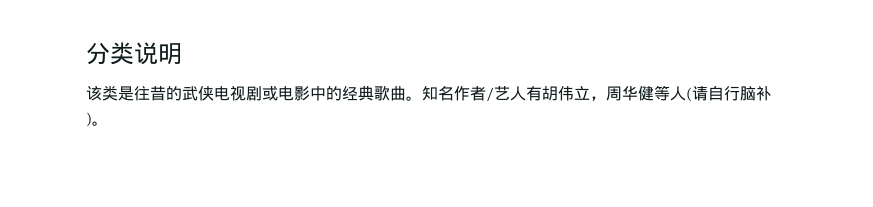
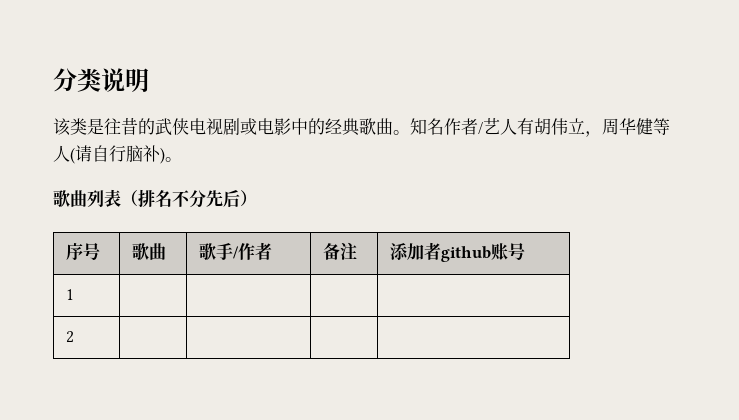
(108, 123) none -> [53,189,257,208] [65,243,100,260] [131,243,166,260] [198,242,272,260] [322,242,357,260] [389,242,525,262] [65,289,74,300] [65,331,74,343] // 歌曲列表（排名不分先后） // 序号 | 歌曲 | 歌手/作者 | 备注 | 添加者github账号 // 1 | | | | // 2 | | | |

